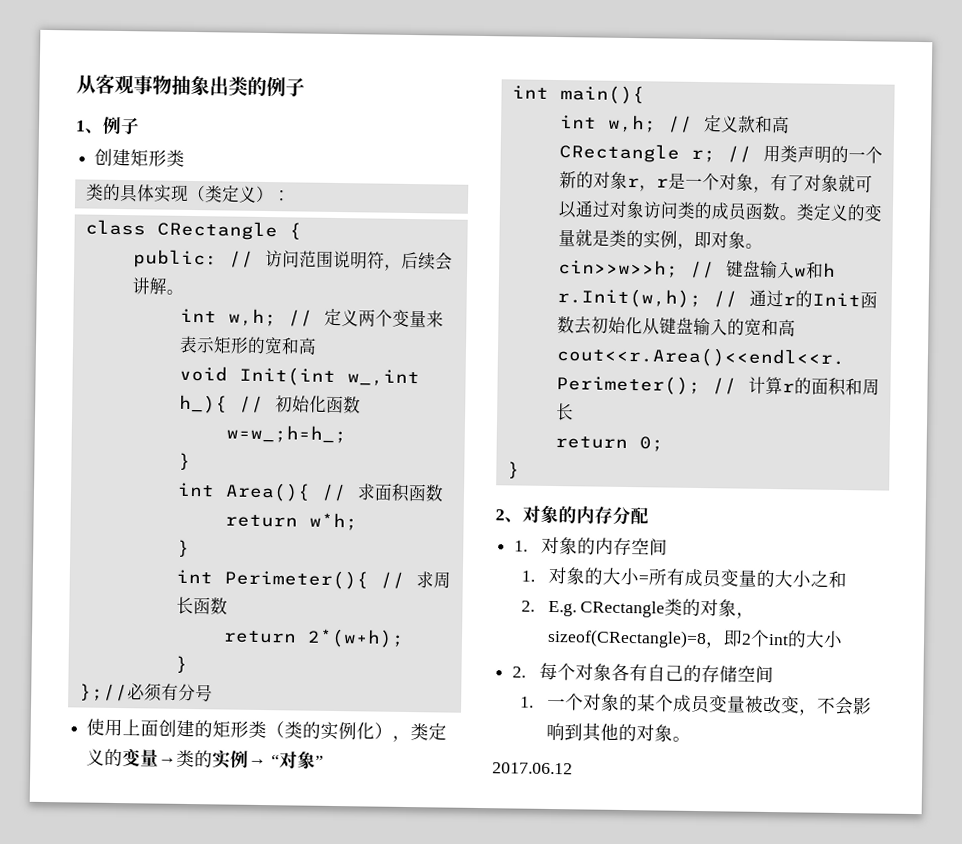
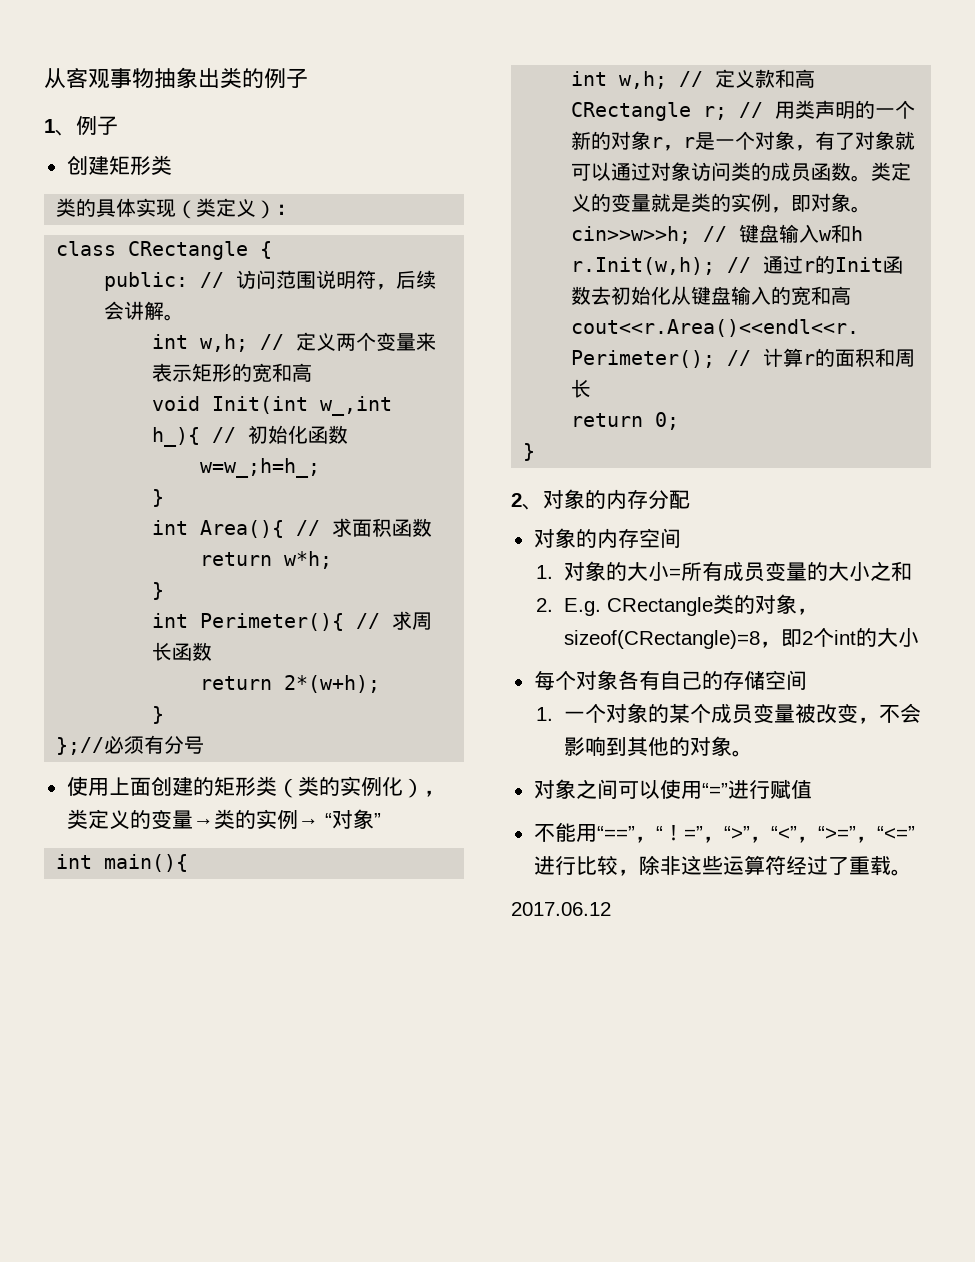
[514,540,529,552] 1. -> (690, 499) none
[512,666,527,678] 2. -> (919, 637) none
(691, 739) none -> [533,779,812,799] [533,822,915,843] [533,855,912,876] // 对象之间可以使用“=”进行赋值 // 不能用“==”，“！=”，“>”，“<”，“>=”，“<=”进行比较，除非这些运算符经过了重载。

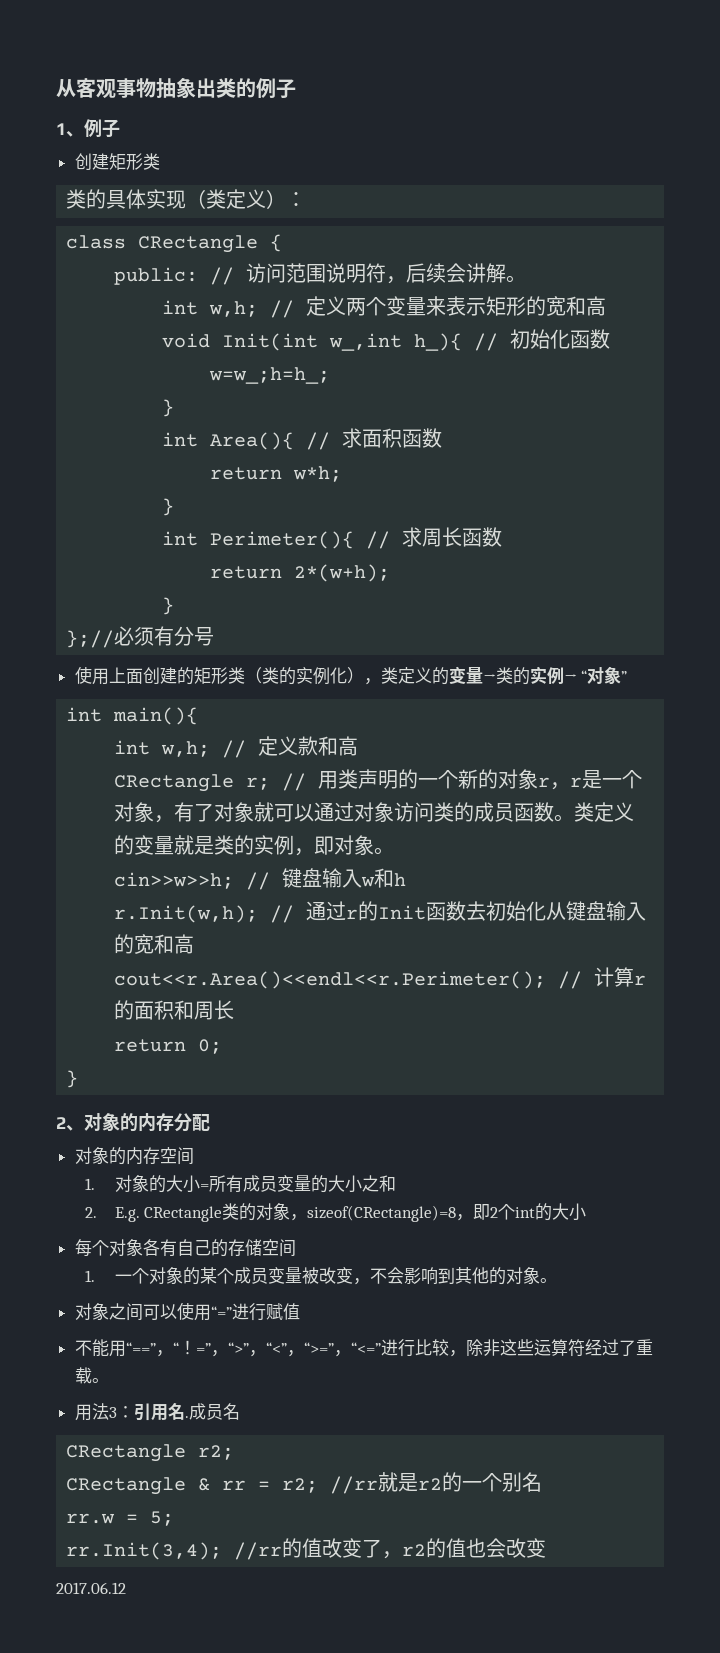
(912, 872) none -> [74,1403,240,1421] [66,1444,235,1462] [66,1472,543,1495] [66,1511,175,1526] [66,1538,547,1560] // 用法3：引用名.成员名 // CRectangle r2; // CRectangle & rr = r2; //rr就是r2的一个别名 // rr.w = 5; // rr.Init(3,4); //rr的值改变了，r2的值也会改变

